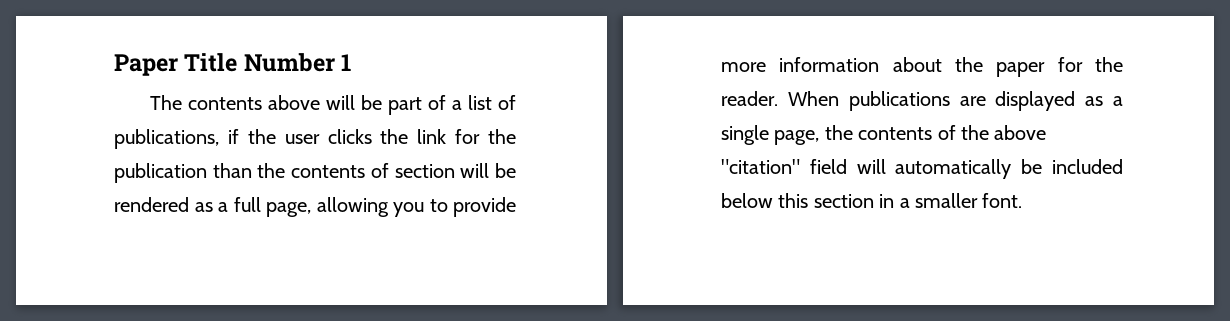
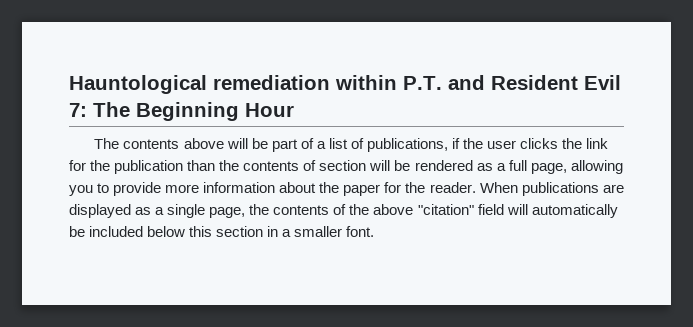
[114,53,352,76] Paper Title Number 1 -> [69,75,621,94] [69,102,294,121] Hauntological remediation within P.T. and Resident Evil 7: The Beginning Hour

